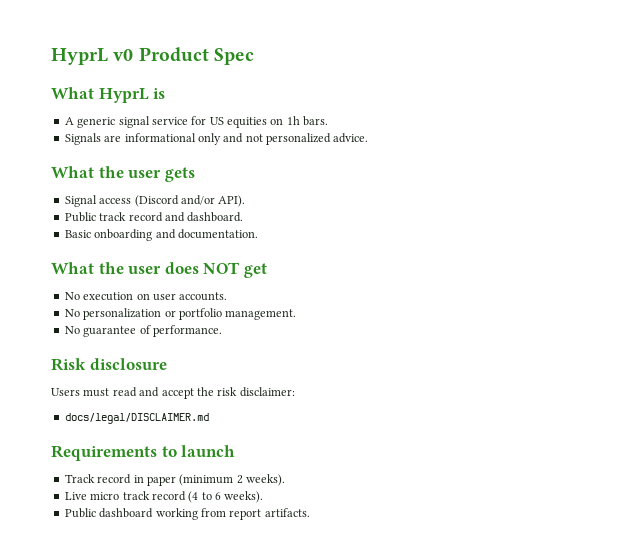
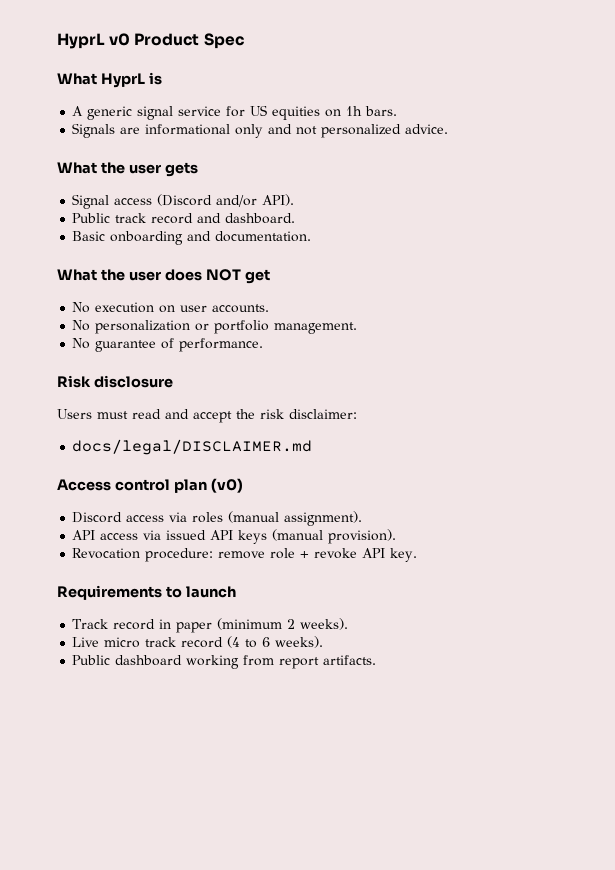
(209, 418) none -> [57,478,243,493] [72,511,363,526] [72,529,397,544] [72,548,418,562] // Access control plan (v0) // Discord access via roles (manual assignment). // API access via issued API keys (manual provision). // Revocation procedure: remove role + revoke API key.

